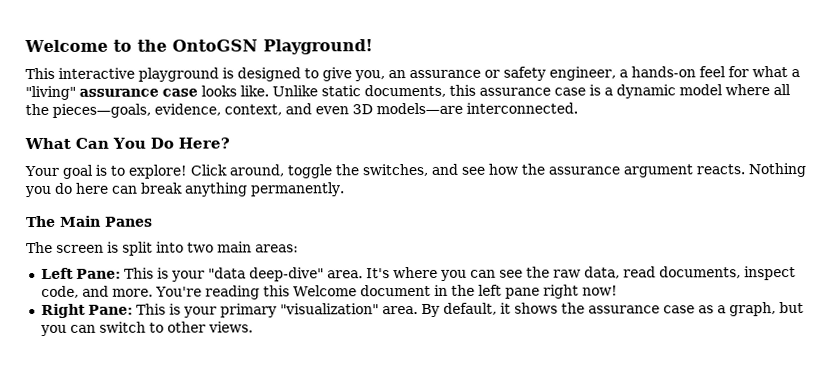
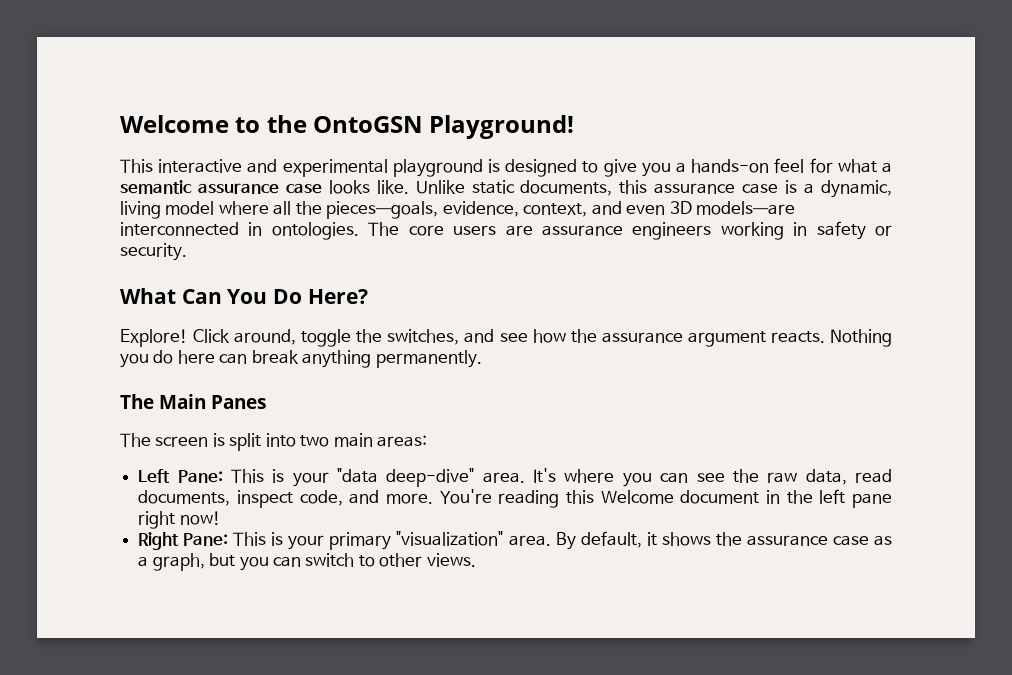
(135, 73) none -> [247,159,388,177] and experimental
[354,66,616,82] you, an assurance or safety engineer, -> [641,163,671,177] you
[25,85,76,101] "living" -> [120,180,192,194] semantic
[616,84,676,99] dynamic -> [821,180,893,198] [120,201,161,219] dynamic, living
[466,102,578,114] interconnected. -> [120,221,892,240] [120,243,187,261] interconnected in ontologies. The core users are assurance engineers working in safety or security.
[24,164,187,179] Your goal is to explore! -> [120,329,188,347] Explore!

